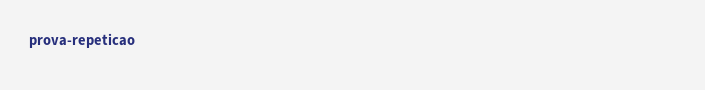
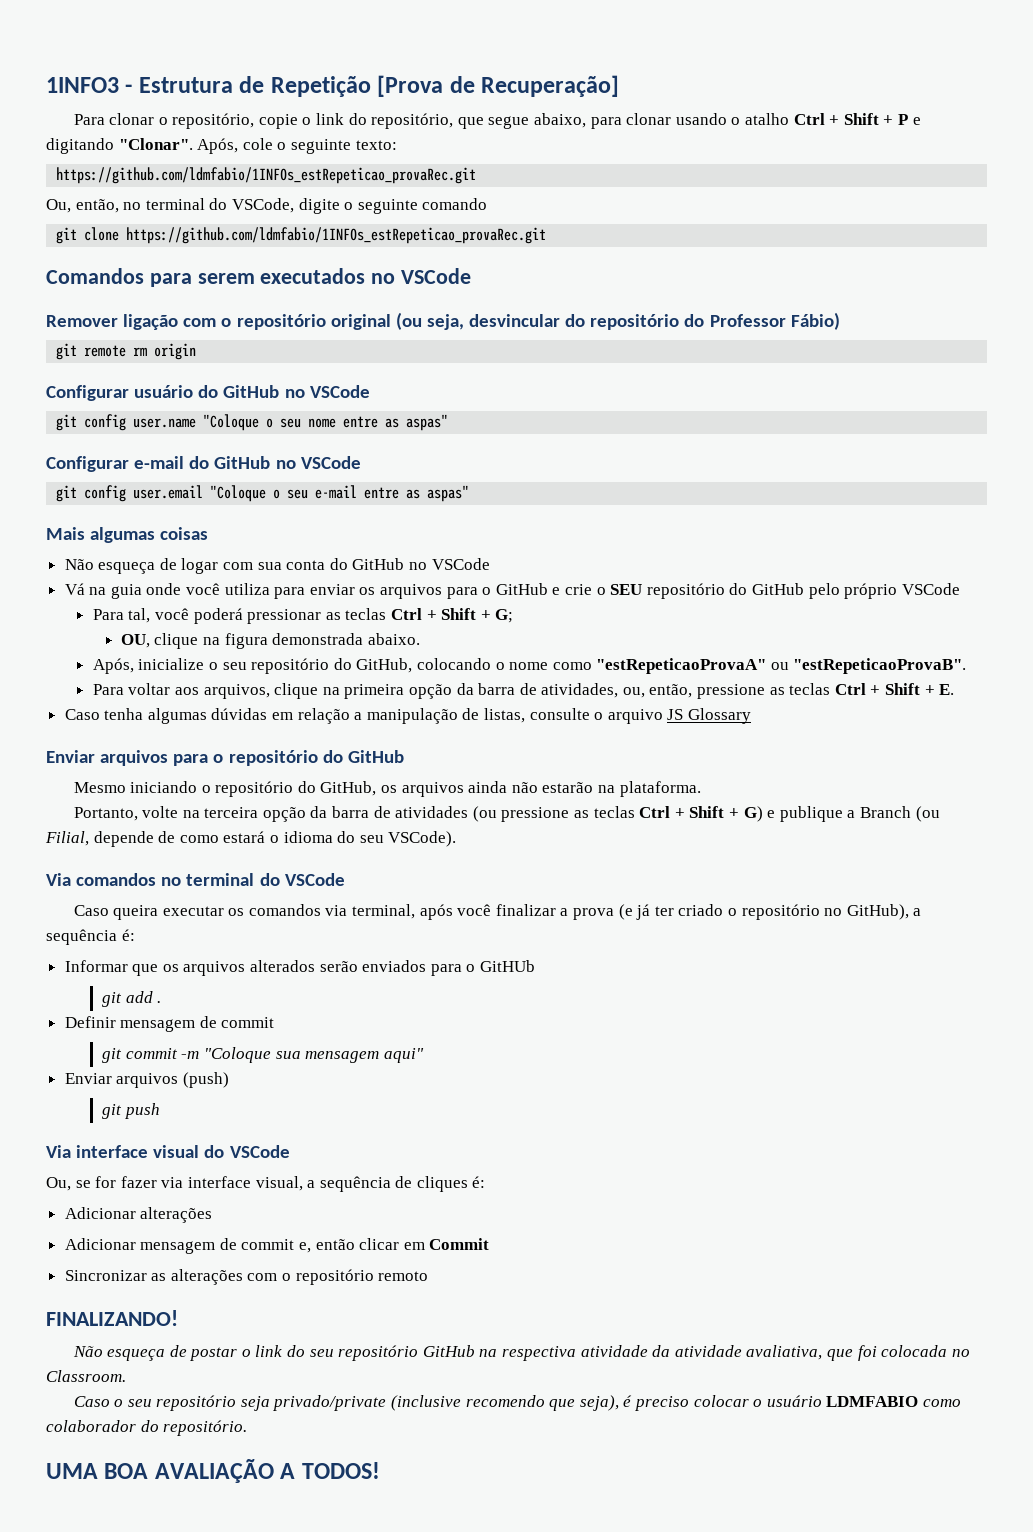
[29,33,135,48] prova-repeticao -> [46,75,620,97] [73,113,921,129] [46,138,397,154] [56,167,477,184] [46,198,488,214] [56,227,547,244] [46,268,472,287] [46,312,840,330] [56,343,197,360] [46,385,370,401] [56,414,449,431] [46,456,361,472] [56,485,470,502] [46,527,209,543] [64,558,490,574] [64,583,960,599] [92,608,514,624] [120,633,420,649] [92,658,967,674] [92,683,955,699] [64,708,751,724] [46,750,404,766] [73,781,701,797] [73,806,940,822] [45,831,457,847] [46,873,345,886] [73,904,922,920] [46,929,135,945] [64,960,536,976] [102,991,162,1007] [64,1016,275,1032] [102,1047,424,1063] [64,1072,229,1088] [102,1103,160,1119] [46,1145,290,1158] [46,1176,486,1192] [64,1207,213,1223] [64,1238,490,1254] [64,1269,429,1285] [46,1310,178,1326] [72,1345,970,1361] [46,1370,126,1382] [73,1395,961,1411] [46,1420,248,1436] [46,1459,380,1483] 1INFO3 - Estrutura de Repetição [Prova de Recuperação] // Para clonar o repositório, copie o link do repositório, que segue abaixo, para clonar usando o atalho Ctrl + Shift + P e digitando "Clonar". Após, cole o seguinte texto: // https://github.com/ldmfabio/1INFOs_estRepeticao_provaRec.git // Ou, então, no terminal do VSCode, digite o seguinte comando // git clone https://github.com/ldmfabio/1INFOs_estRepeticao_provaRec.git // Comandos para serem executados no VSCode // Remover ligação com o repositório original (ou seja, desvincular do repositório do Professor Fábio) // git remote rm origin // Configurar usuário do GitHub no VSCode // git config user.name "Coloque o seu nome entre as aspas" // Configurar e-mail do GitHub no VSCode // git config user.email "Coloque o seu e-mail entre as aspas" // Mais algumas coisas // Não esqueça de logar com sua conta do GitHub no VSCode // Vá na guia onde você utiliza para enviar os arquivos para o GitHub e crie o SEU repositório do GitHub pelo próprio VSCode // Para tal, você poderá pressionar as teclas Ctrl + Shift + G; // OU, clique na figura demonstrada abaixo. // Após, inicialize o seu repositório do GitHub, colocando o nome como "estRepeticaoProvaA" ou "estRepeticaoProvaB". // Para voltar aos arquivos, clique na primeira opção da barra de atividades, ou, então, pressione as teclas Ctrl + Shift + E. // Caso tenha algumas dúvidas em relação a manipulação de listas, consulte o arquivo JS Glossary // Enviar arquivos para o repositório do GitHub // Mesmo iniciando o repositório do GitHub, os arquivos ainda não estarão na plataforma. // Portanto, volte na terceira opção da barra de atividades (ou pressione as teclas Ctrl + Shift + G) e publique a Branch (ou Filial, depende de como estará o idioma do seu VSCode). // Via comandos no terminal do VSCode // Caso queira executar os comandos via terminal, após você finalizar a prova (e já ter criado o repositório no GitHub), a sequência é: // Informar que os arquivos alterados serão enviados para o GitHUb // git add . // Definir mensagem de commit // git commit -m "Coloque sua mensagem aqui" // Enviar arquivos (push) // git push // Via interface visual do VSCode // Ou, se for fazer via interface visual, a sequência de cliques é: // Adicionar alterações // Adicionar mensagem de commit e, então clicar em Commit // Sincronizar as alterações com o repositório remoto // FINALIZANDO! // Não esqueça de postar o link do seu repositório GitHub na respectiva atividade da atividade avaliativa, que foi colocada no Classroom. // Caso o seu repositório seja privado/private (inclusive recomendo que seja), é preciso colocar o usuário LDMFABIO como colaborador do repositório. // UMA BOA AVALIAÇÃO A TODOS!

